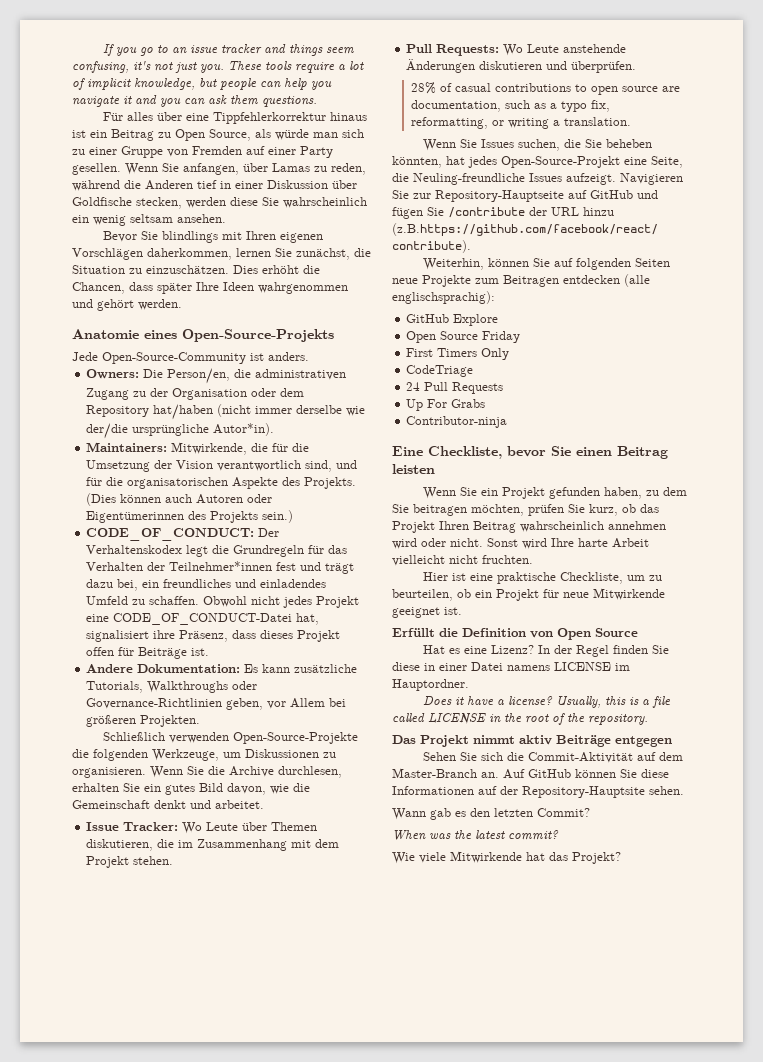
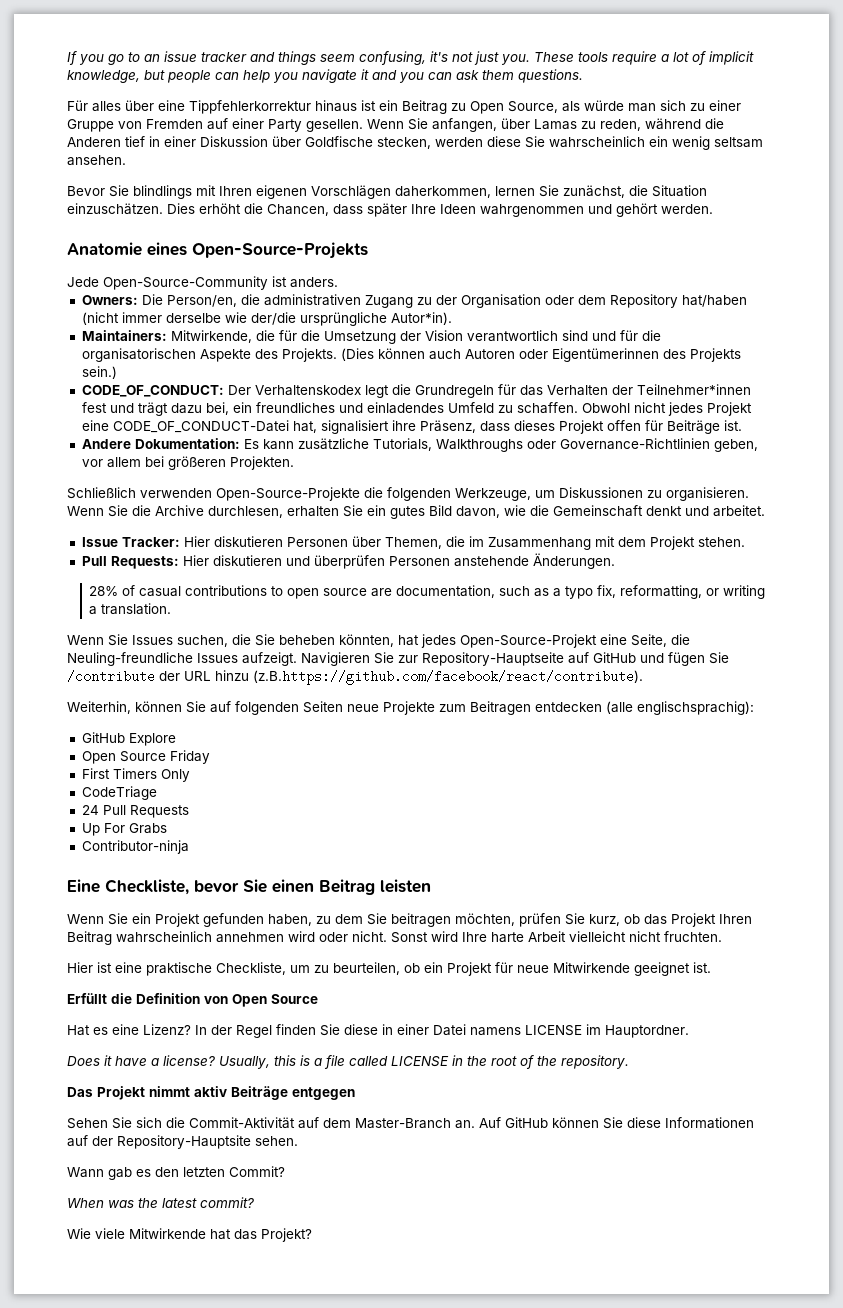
[129,268,142,274] zu -> (707, 191) none
[305,460,333,472] sind, -> [561,330,588,341] sind
[290,698,326,708] Allem -> [106,457,141,468] allem
[182,822,318,834] [86,839,154,851] Wo Leute über Themen diskutieren, -> [183,536,442,549] Hier diskutieren Personen über Themen,
[503,44,627,56] [406,59,637,73] Wo Leute anstehende Änderungen diskutieren und überprüfen. -> [182,553,615,569] Hier diskutieren und überprüfen Personen anstehende Änderungen.

